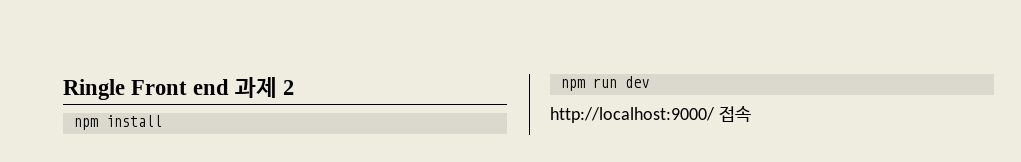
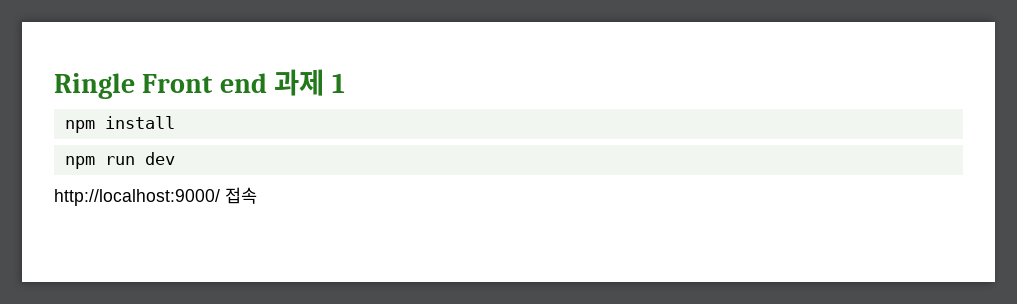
[283,80,295,95] 2 -> [331,73,345,93] 1

